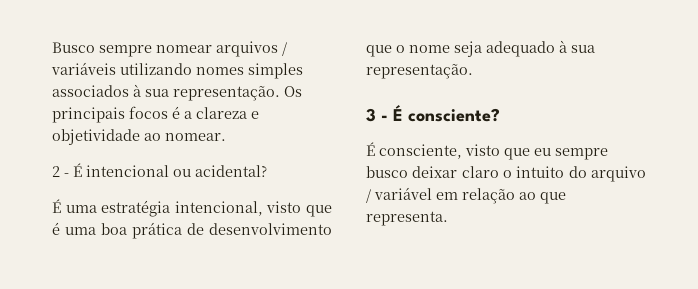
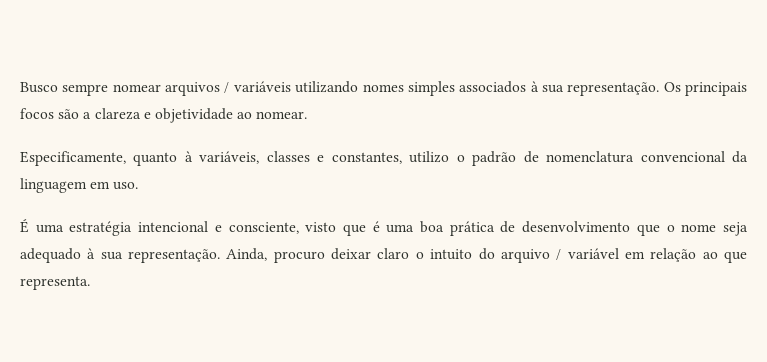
[172,106,180,119] é -> [58,109,80,119] são
[52,163,267,177] 2 - É intencional ou acidental? -> [20,151,748,166] [20,178,139,193] Especificamente, quanto à variáveis, classes e constantes, utilizo o padrão de nomenclatura convencional da linguagem em uso.
[174,201,263,216] intencional, -> [138,221,299,234] intencional e consciente,
[366,105,500,122] [366,142,608,160] [366,166,408,178] // 3 - É consciente? // É consciente, visto que eu sempre busco -> [226,248,325,263] Ainda, procuro

